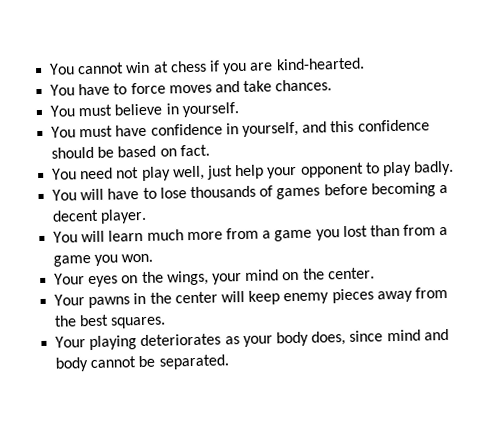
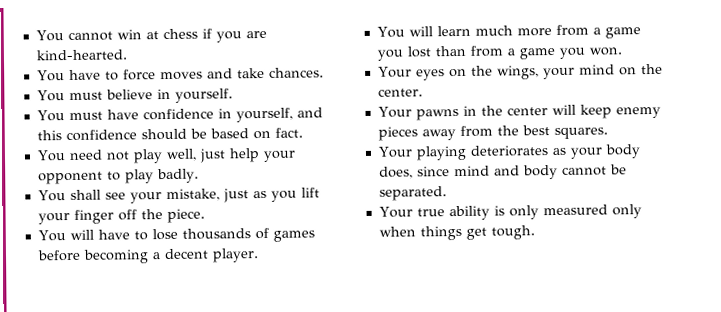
(455, 168) none -> [37,187,320,204] [37,208,205,225] // You shall see your mistake, just as you lift your finger off the piece.
(229, 362) none -> [378,204,642,221] [378,225,535,241] // Your true ability is only measured only when things get tough.

